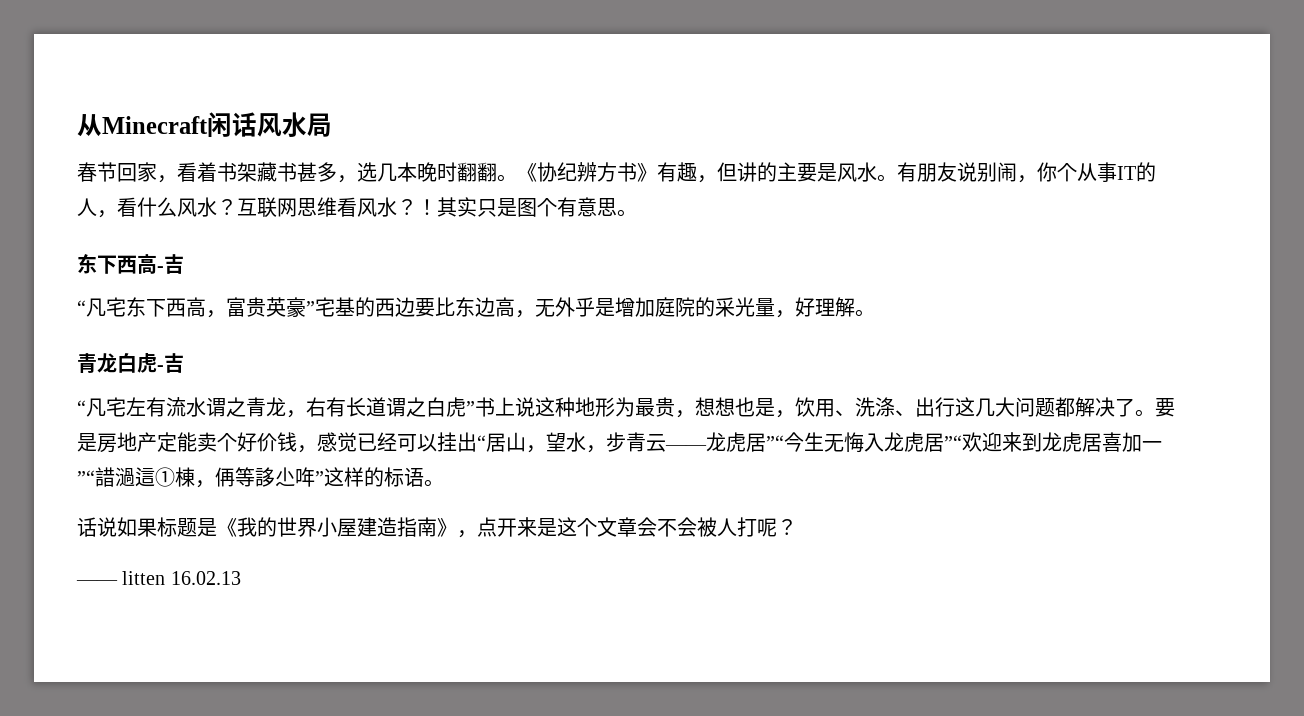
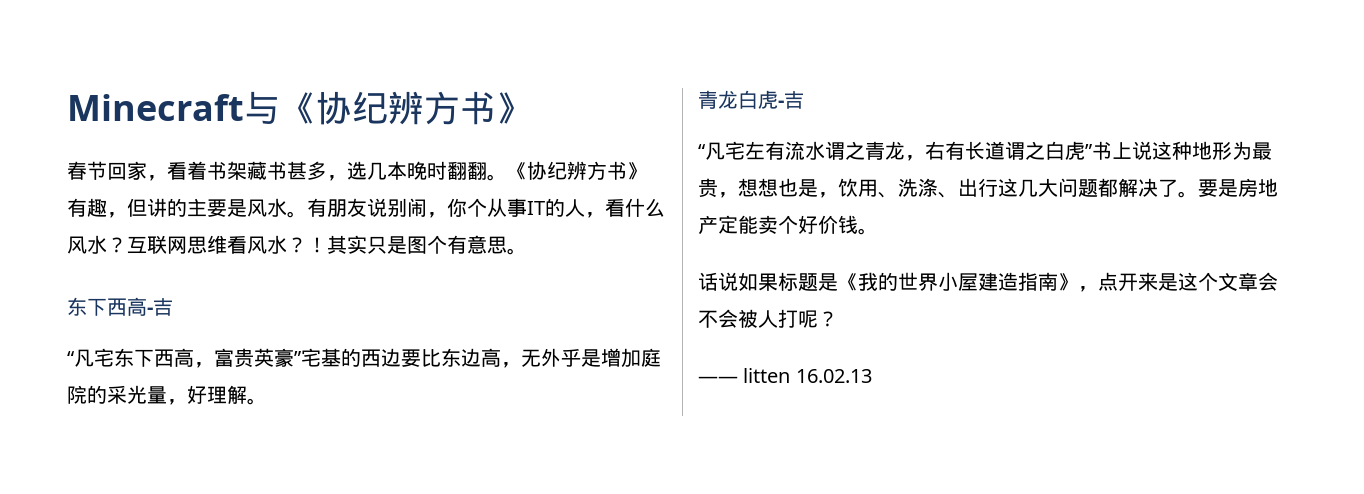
[77,112,332,137] 从Minecraft闲话风水局 -> [67,91,532,125] Minecraft与《协纪辨方书》
[297,432,1162,453] [77,467,424,488] ，感觉已经可以挂出“居山，望水，步青云——龙虎居”“今生无悔入龙虎居”“欢迎来到龙虎居喜加一”“諎濄這①棟，侢等誃尐哖”这样的标语 -> (858, 224) none

